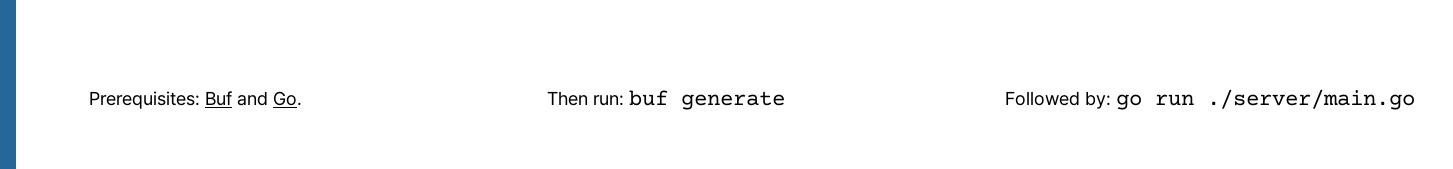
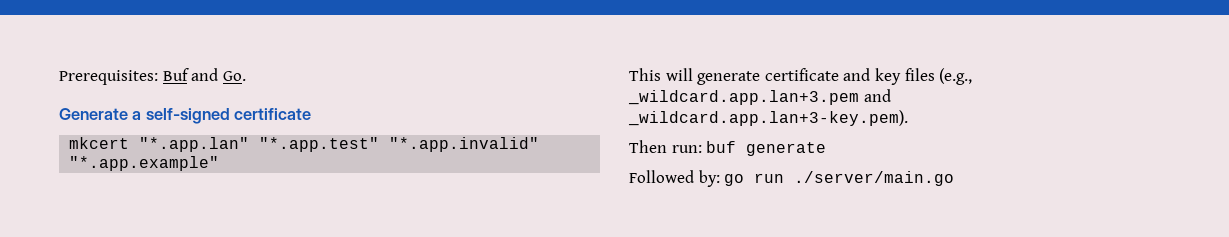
(302, 98) none -> [59,108,312,124] [69,137,540,152] [69,156,220,171] [629,68,973,85] [628,89,891,105] [628,110,908,126] // Generate a self-signed certificate // mkcert "*.app.lan" "*.app.test" "*.app.invalid" "*.app.example" // This will generate certificate and key files (e.g., _wildcard.app.lan+3.pem and _wildcard.app.lan+3-key.pem).

